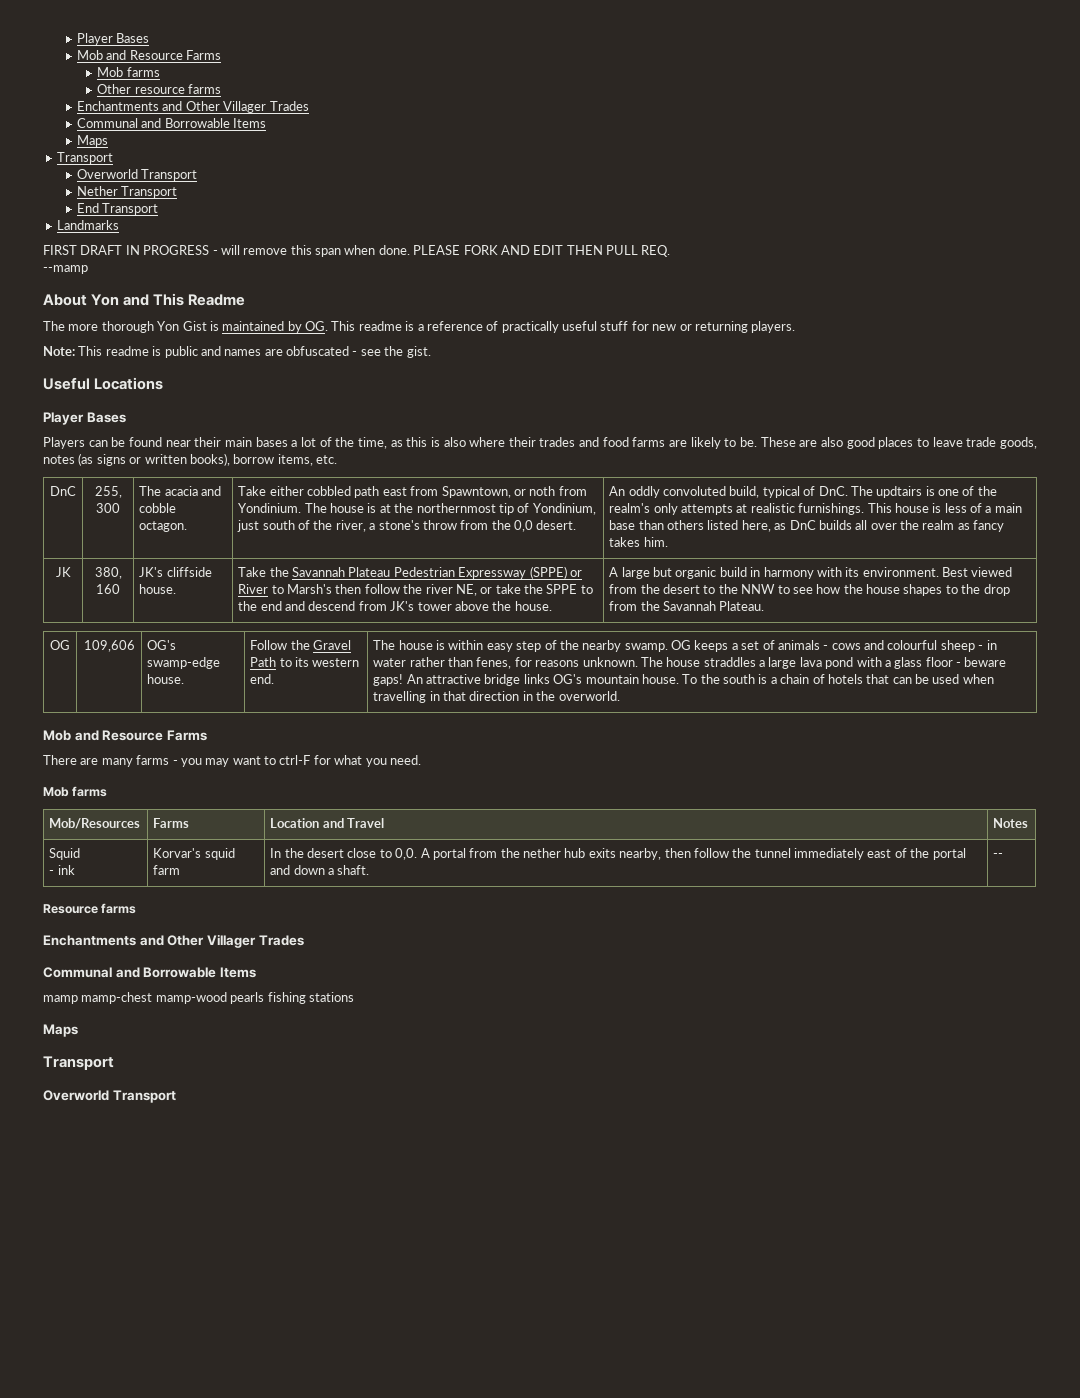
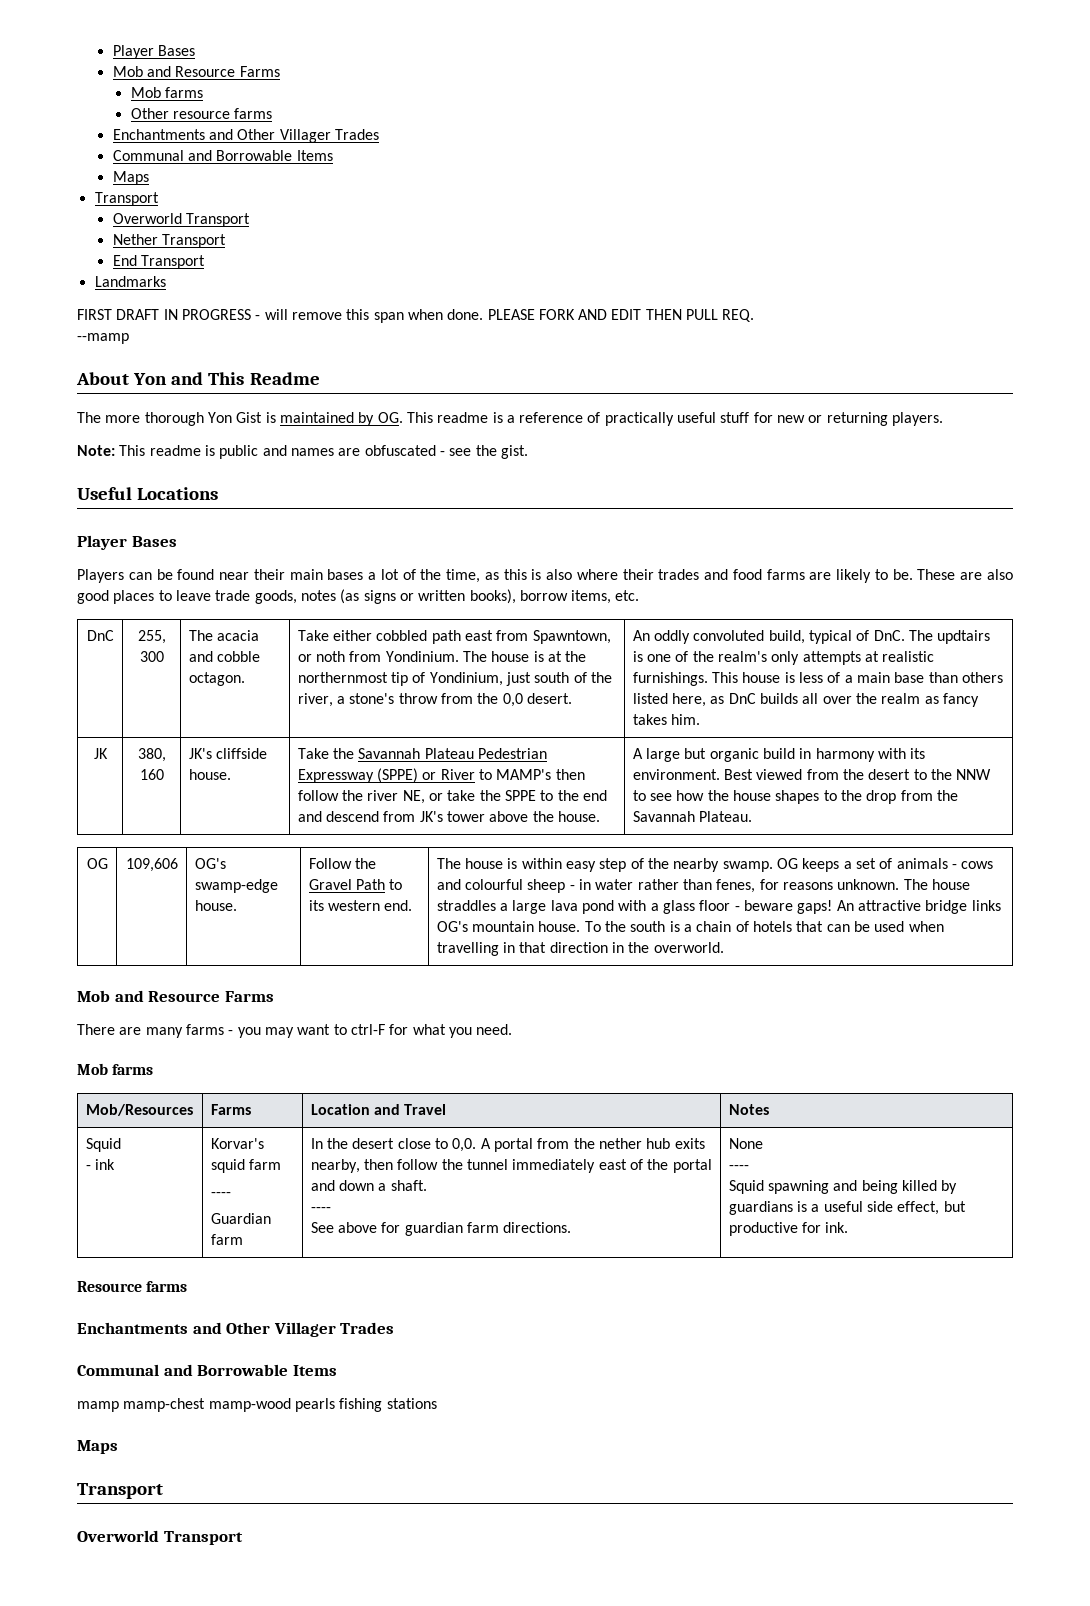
[287,584,333,594] Marsh's -> [496,769,552,780] MAMP's
(181, 870) none -> [210,1192,231,1197] [210,1213,271,1224] [210,1234,243,1245] // ---- // Guardian farm
[993,853,1004,858] | -- -> [310,1207,331,1212] [310,1222,572,1236] [728,1138,763,1149] [728,1165,749,1170] [728,1180,958,1194] [728,1201,966,1215] [728,1222,849,1236] // ---- // See above for guardian farm directions. | None // ---- // Squid spawning and being killed by guardians is a useful side effect, but productive for ink.

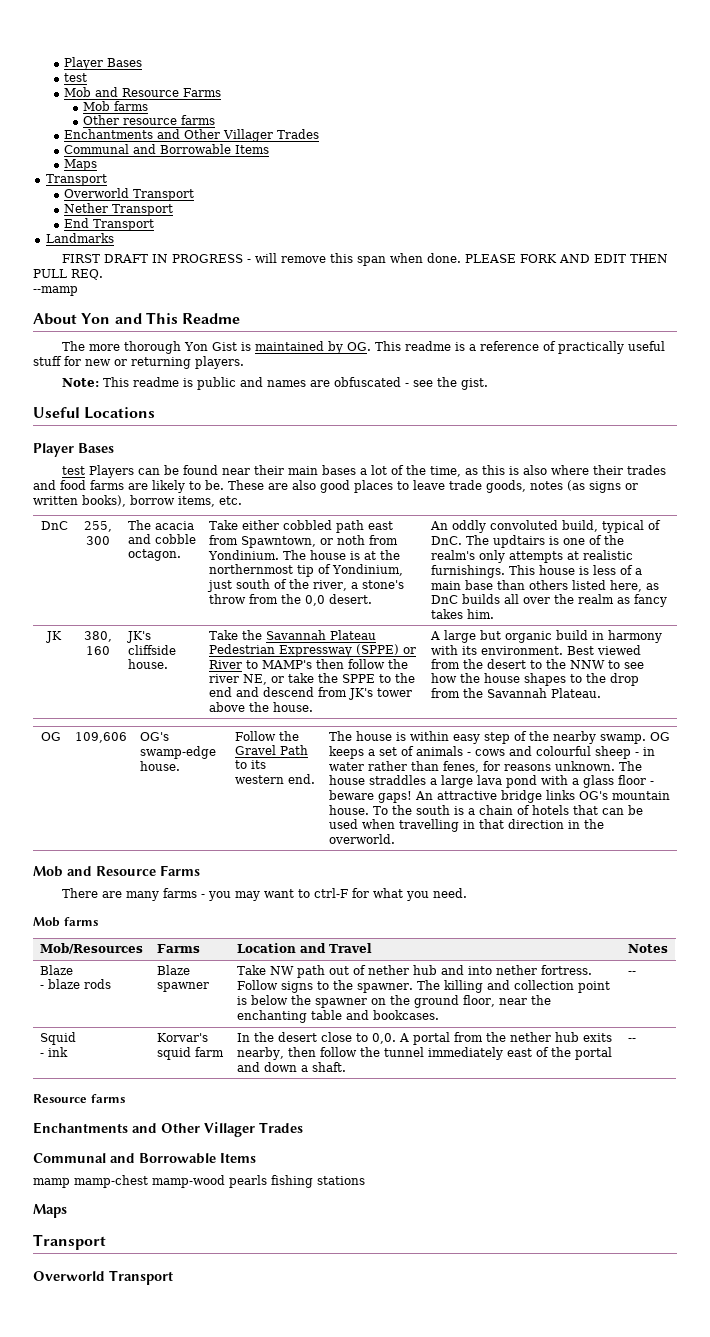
[112,45,195,59] Player Bases -> [64,57,143,70] [64,73,88,82] Player Bases // test
(177, 541) none -> [62,466,86,475] test
(769, 1109) none -> [39,965,73,975] [39,979,111,989] [156,965,190,975] [156,982,209,992] [236,965,592,978] [236,980,610,993] [236,995,551,1008] [236,1010,439,1023] [627,971,636,975] // Blaze // - blaze rods | Blaze spawner | Take NW path out of nether hub and into nether fortress. Follow signs to the spawner. The killing and collection point is below the spawner on the ground floor, near the enchanting table and bookcases. | --
[210,1192,231,1197] [210,1213,271,1224] [210,1234,243,1245] // ---- // Guardian farm -> (224, 1052) none
[310,1207,331,1212] [310,1222,572,1236] [728,1138,763,1149] [728,1165,749,1170] [728,1180,958,1194] [728,1201,966,1215] [728,1222,849,1236] // ---- // See above for guardian farm directions. | None // ---- // Squid spawning and being killed by guardians is a useful side effect, but productive for ink. -> [627,1038,636,1042] | --

